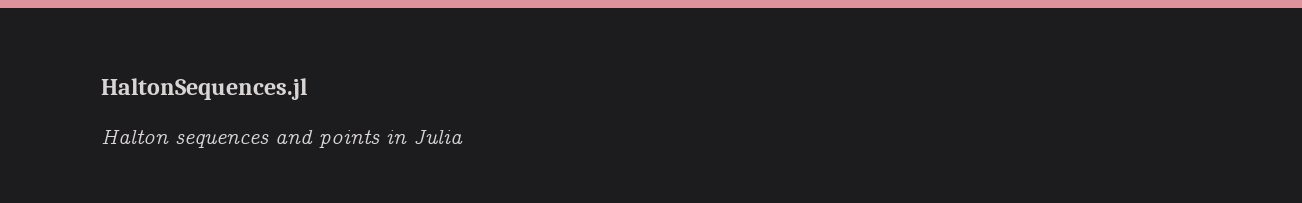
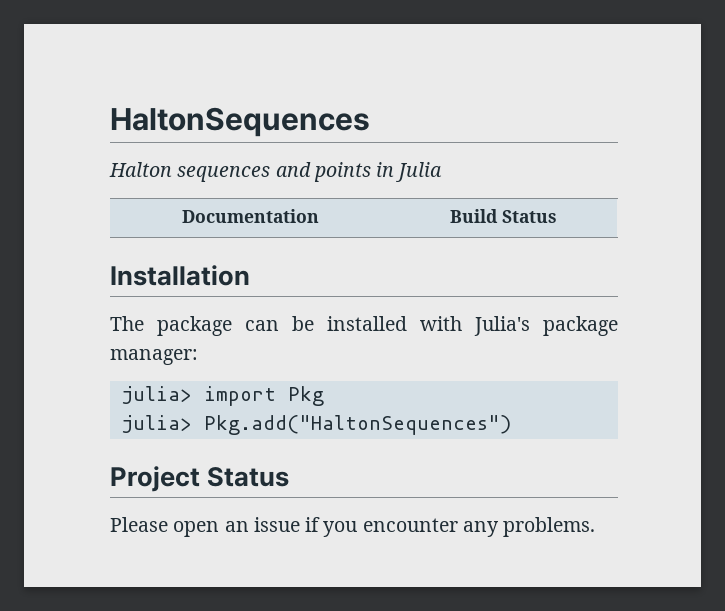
[101,78,307,100] HaltonSequences.jl -> [110,107,370,137] HaltonSequences
(463, 136) none -> [181,209,319,223] [450,209,557,223] [110,265,250,286] [110,316,618,336] [110,349,198,365] [121,386,324,406] [121,415,511,435] [110,466,290,492] [110,517,596,537] // Documentation | Build Status // Installation // The package can be installed with Julia's package manager: // julia> import Pkg // julia> Pkg.add("HaltonSequences") // Project Status // Please open an issue if you encounter any problems.

